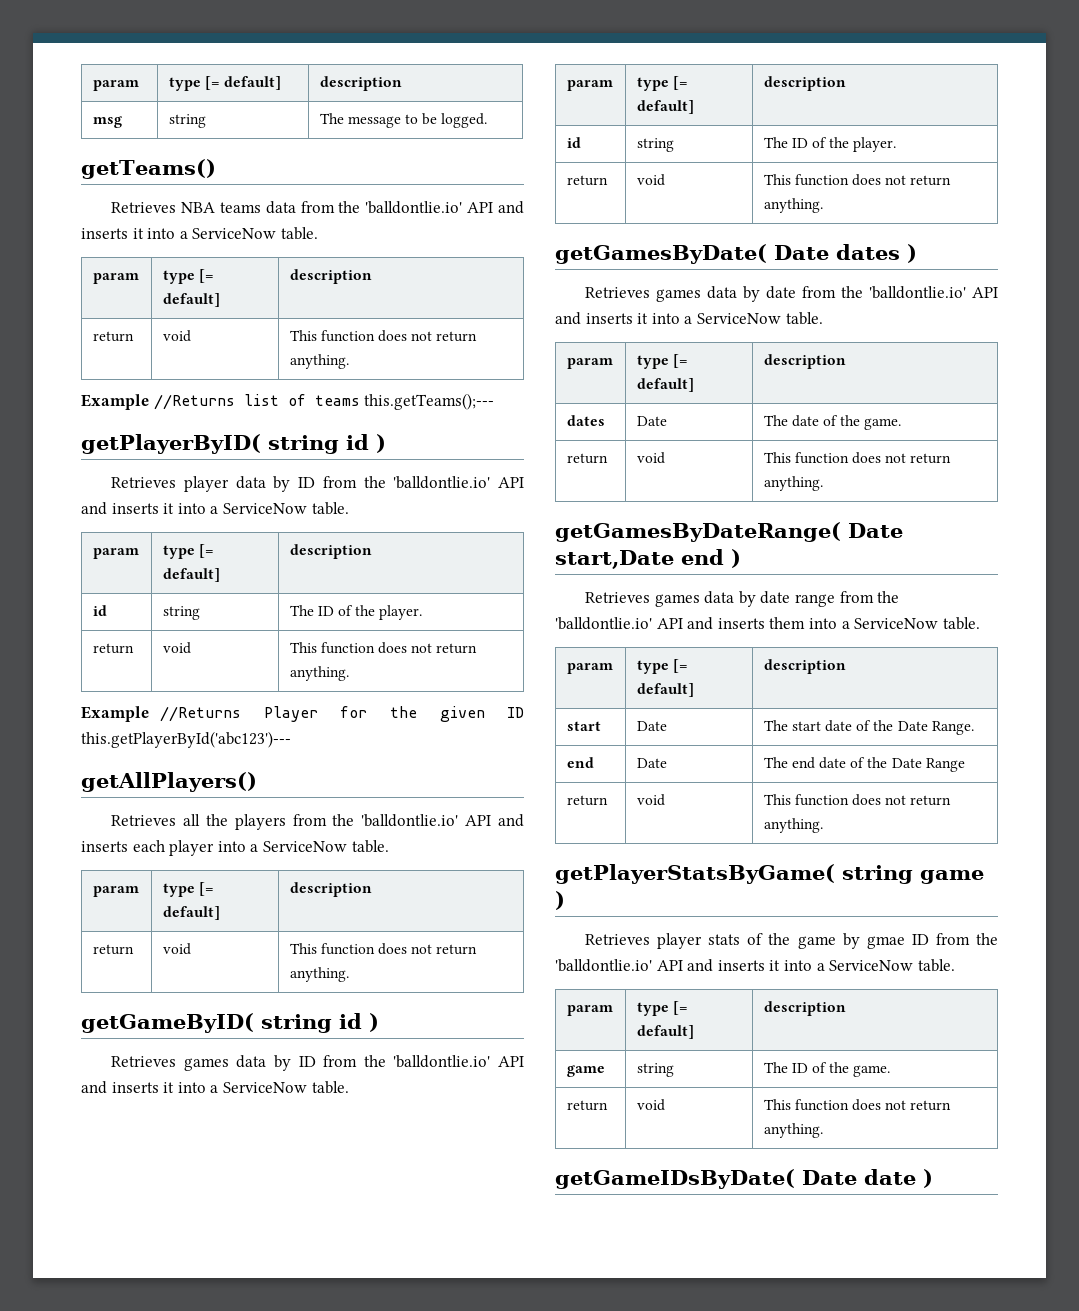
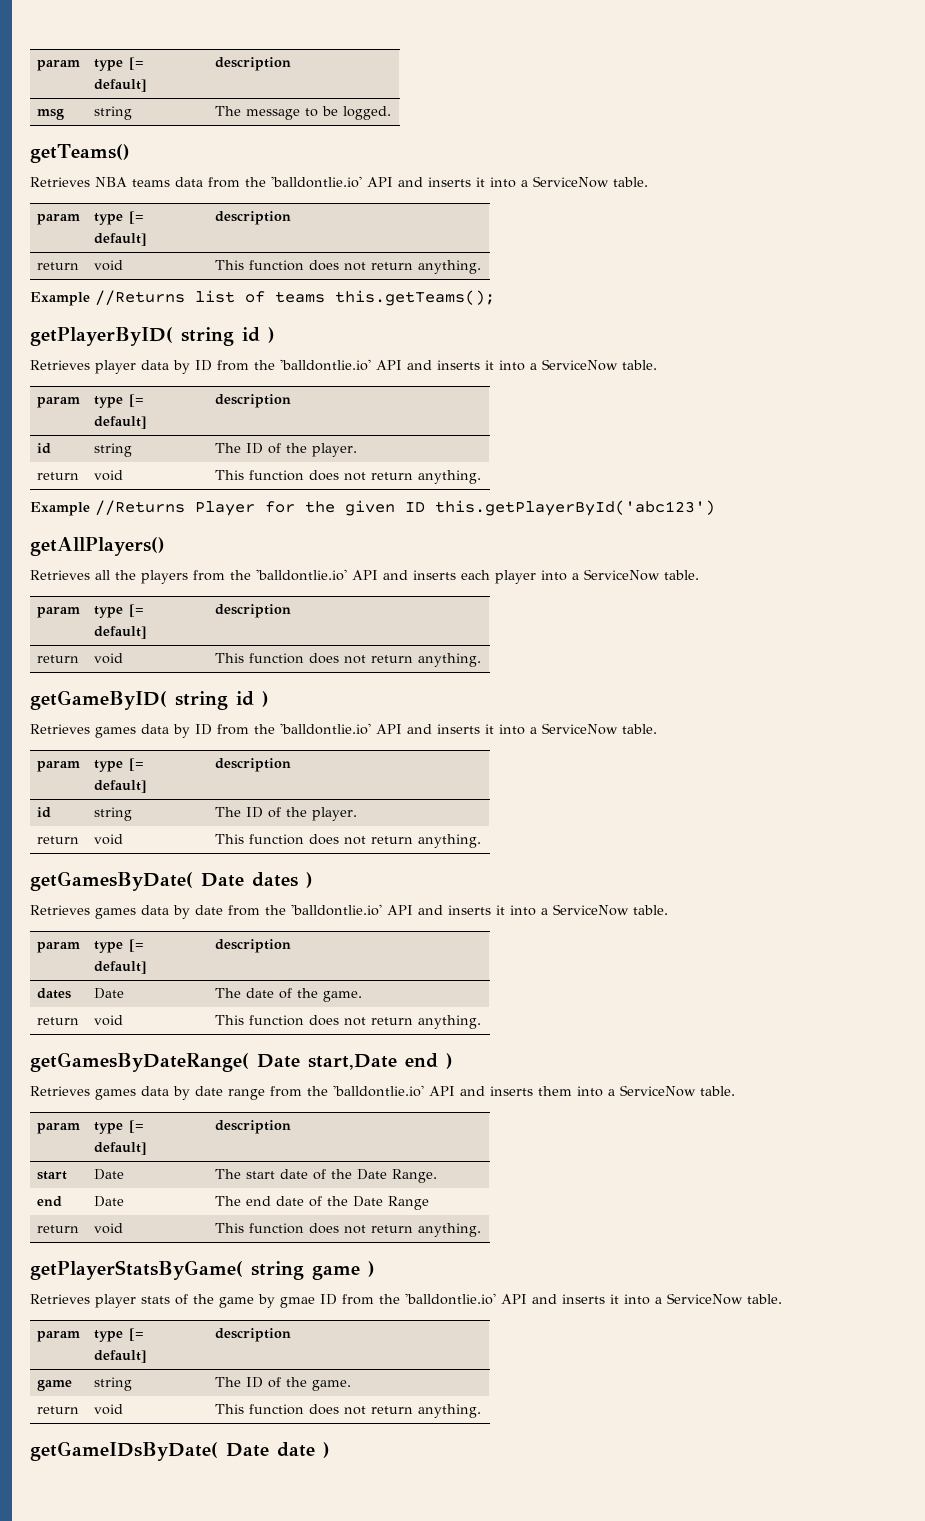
[364,393,495,410] this.getTeams();--- -> [335,290,495,306] this.getTeams();
[81,731,291,748] this.getPlayerById('abc123')--- -> [435,500,715,516] this.getPlayerById('abc123')

